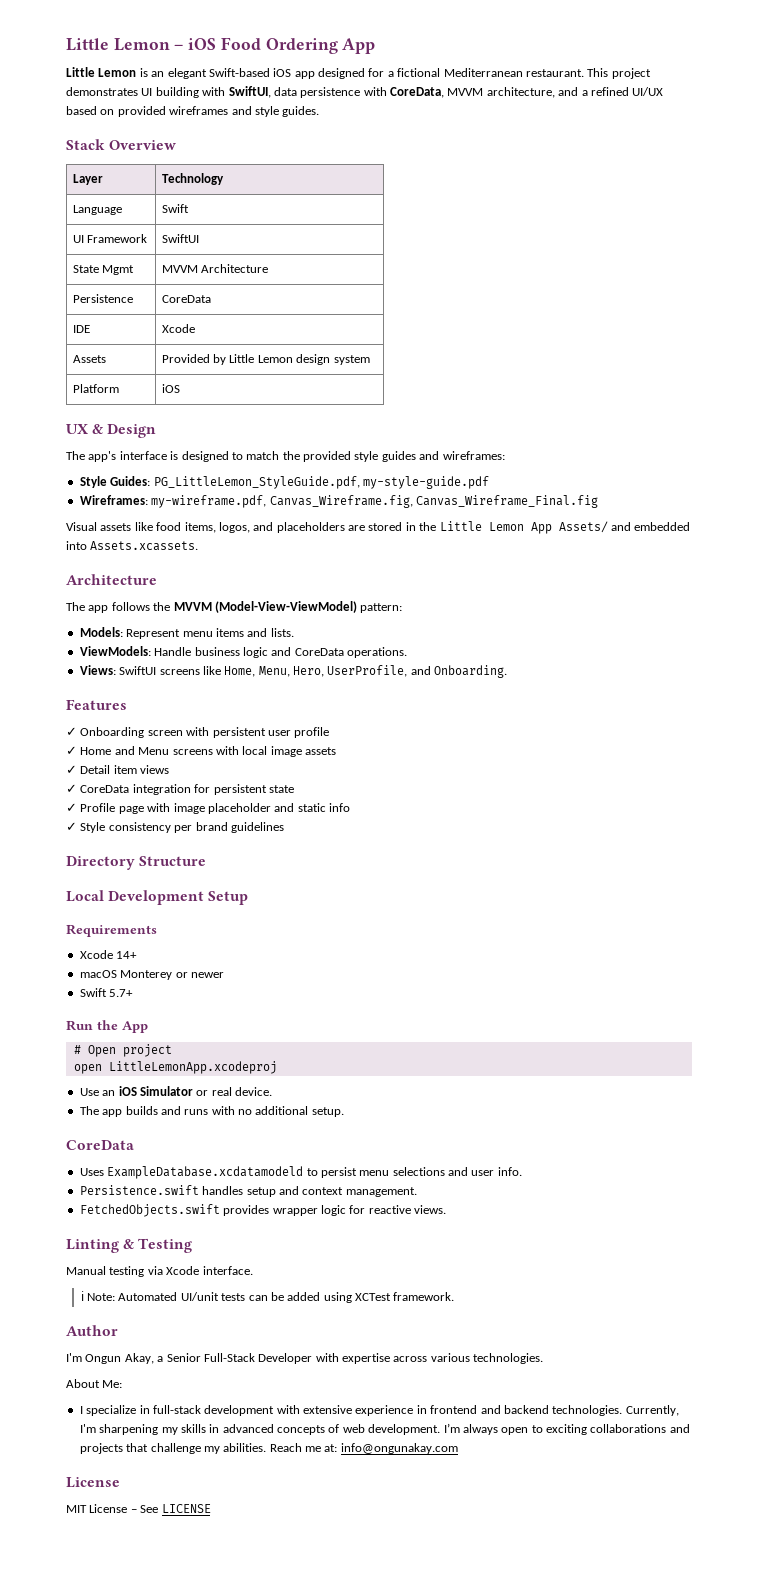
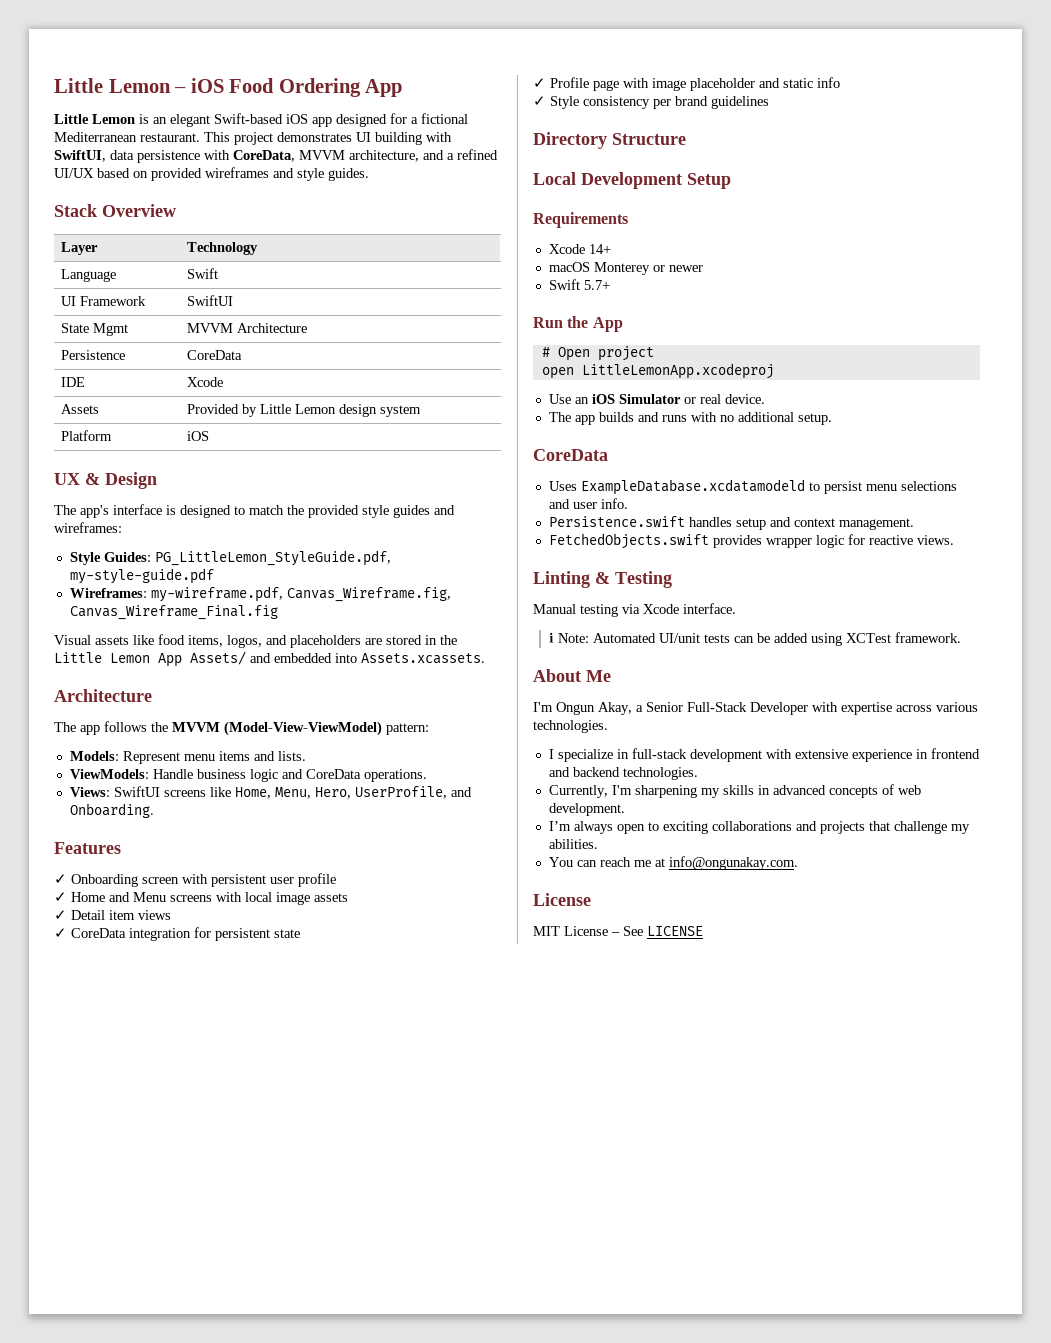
[66,1325,118,1336] Author -> [533,669,611,682] About Me
[66,1379,123,1388] // About Me: -> (608, 726) none
(623, 1410) none -> (698, 773) //
(441, 1429) none -> (625, 809) //
[269,1443,458,1454] Reach me at: info@ongunakay.com -> [548,856,798,870] // You can reach me at info@ongunakay.com.

